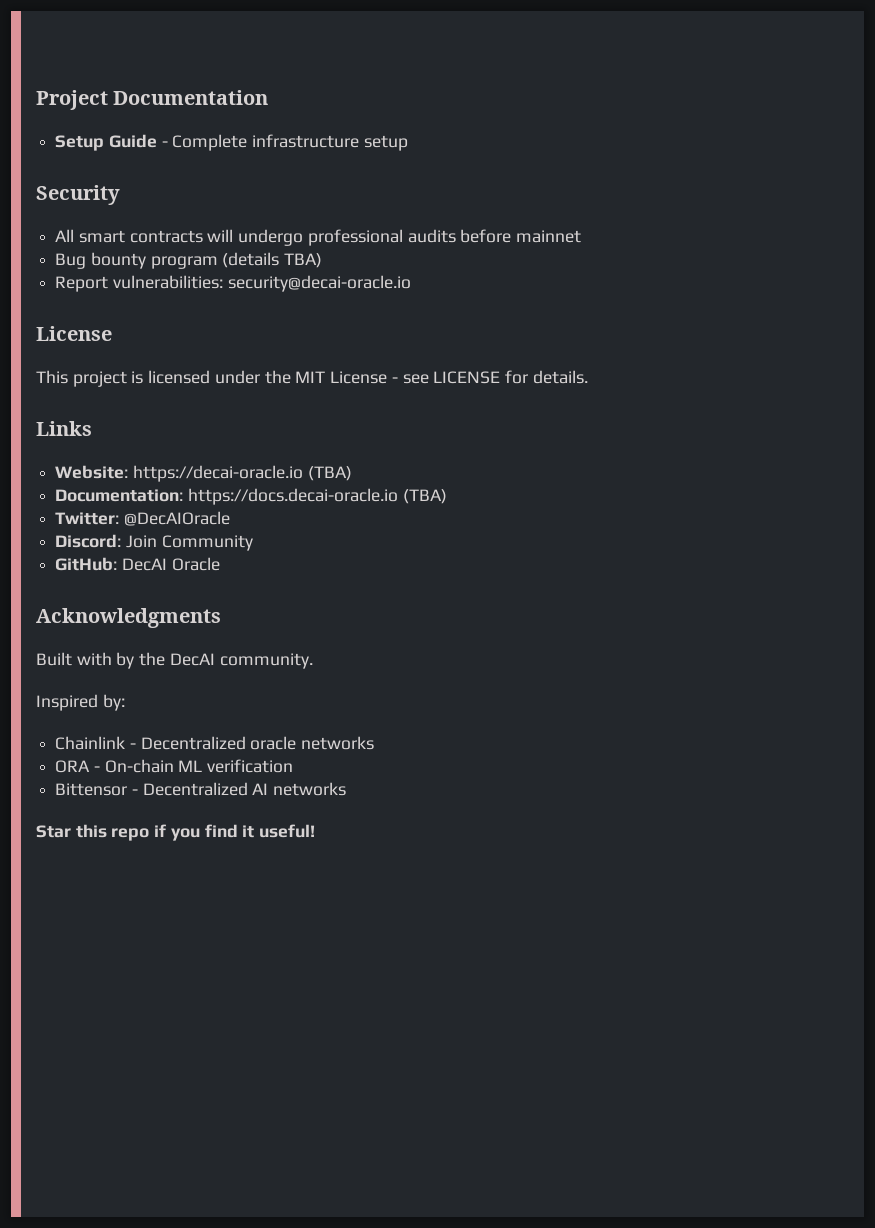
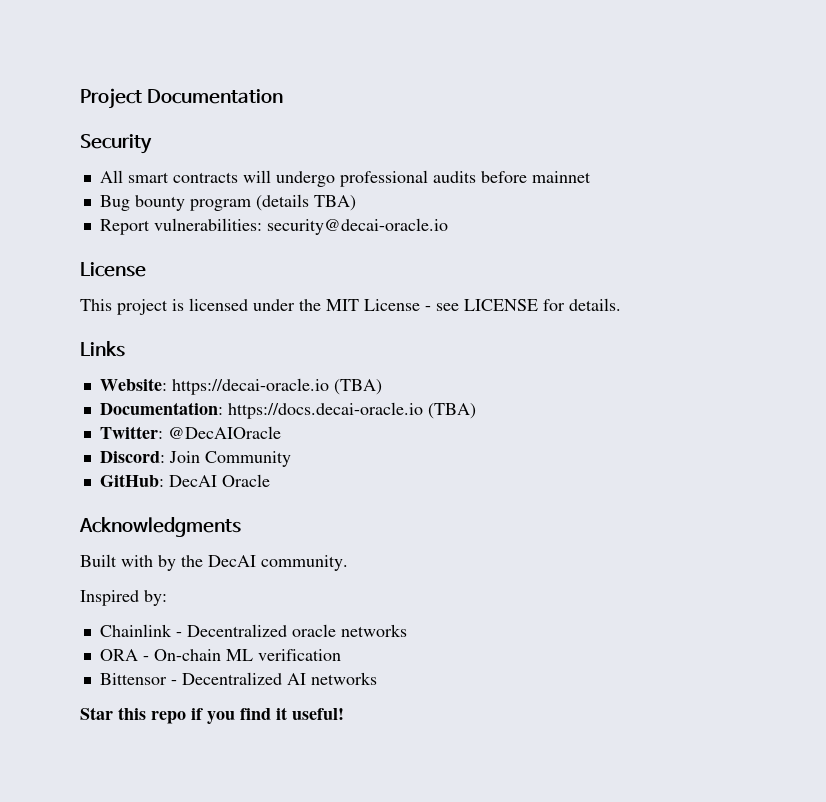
[55,134,408,151] // Setup Guide - Complete infrastructure setup -> (284, 96) none

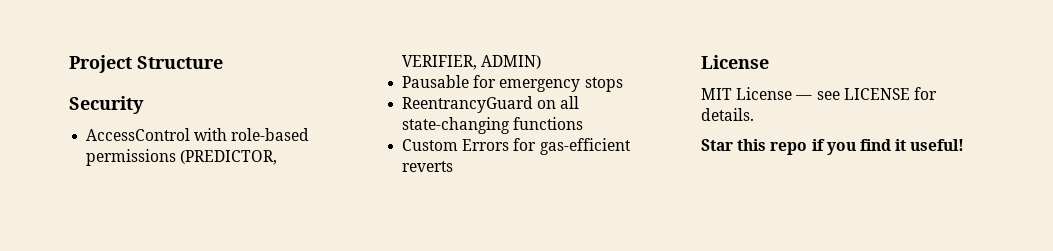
[147,89,284,104] Documentation -> [137,56,223,69] Structure
[99,170,591,187] [99,194,356,211] [99,218,448,235] [80,262,146,277] [80,298,321,315] All smart contracts will undergo professional audits before mainnet // Bug bounty program (details TBA) // Report vulnerabilities: security@decai-oracle.io // License // This project is licensed under the -> [86,128,310,141] [86,149,278,166] [402,55,542,70] [402,75,623,92] [402,96,580,113] [402,117,584,134] [402,138,631,155] [402,161,454,172] [701,55,769,69] AccessControl with role-based permissions (PREDICTOR, VERIFIER, ADMIN) // Pausable for emergency stops // ReentrancyGuard on all state-changing functions // Custom Errors for gas-efficient reverts // License //
[425,306,431,311] - -> [795,95,813,100] —
[80,341,125,357] [99,378,382,395] [99,402,476,419] [99,426,281,439] [99,451,291,467] [99,474,270,487] [79,517,241,537] [80,554,348,571] [80,590,167,606] [99,624,407,637] [99,649,341,661] [99,672,377,685] // Links // Website: https://decai-oracle.io (TBA) // Documentation: https://docs.decai-oracle.io (TBA) // Twitter: @DecAIOracle // Discord: Join Community // GitHub: DecAI Oracle // Acknowledgments // Built with by the DecAI community. // Inspired by: // Chainlink - Decentralized oracle networks // ORA - On-chain ML verification // Bittensor - Decentralized AI networks -> (754, 114) none

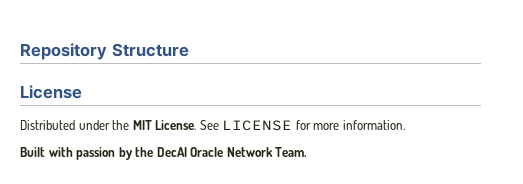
[69,55,132,73] Project -> [20,43,107,60] Repository
[69,96,144,114] [86,128,310,141] [86,149,278,166] [402,55,542,70] [402,75,623,92] [402,96,580,113] [402,117,584,134] [402,138,631,155] [402,161,454,172] [701,55,769,69] [701,87,937,100] [701,108,754,121] [701,139,965,155] Security // AccessControl with role-based permissions (PREDICTOR, VERIFIER, ADMIN) // Pausable for emergency stops // ReentrancyGuard on all state-changing functions // Custom Errors for gas-efficient reverts // License // MIT License — see LICENSE for details. // Star this repo if you find it useful! -> [20,85,82,99] [20,120,405,131] [20,147,308,160] License // Distributed under the MIT License. See LICENSE for more information. // Built with passion by the DecAI Oracle Network Team.

